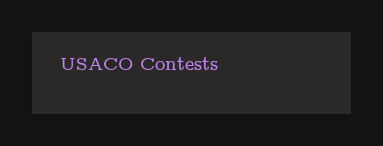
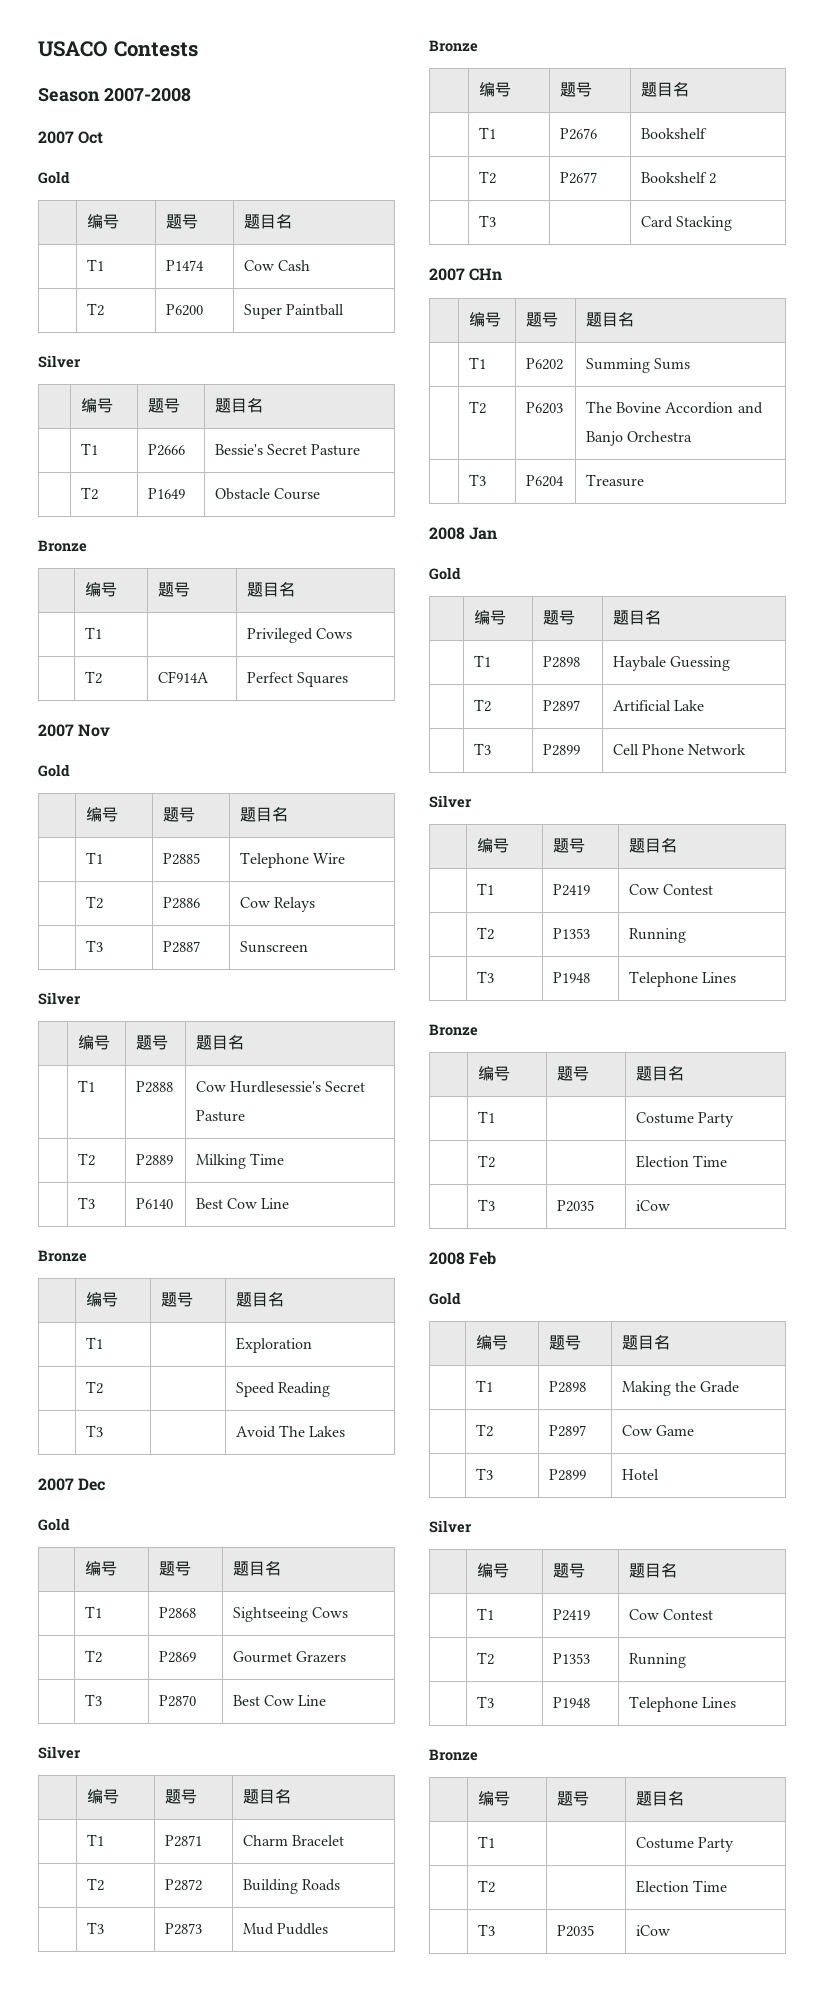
(218, 63) none -> [38,88,191,102] [38,131,104,144] [38,171,70,184] [86,214,119,229] [165,214,198,229] [243,214,292,229] [86,259,104,271] [165,260,204,271] [243,260,311,271] [86,303,104,316] [165,304,203,316] [243,304,345,319] [38,355,81,368] [80,398,113,413] [147,398,180,413] [214,398,263,413] [80,443,98,455] [147,444,185,456] [214,444,361,456] [80,487,98,500] [147,488,185,499] [214,488,321,500] [38,540,87,552] [84,582,117,597] [157,582,190,597] [246,582,295,597] [84,627,102,639] [246,628,353,643] [84,671,102,684] [157,671,209,683] [246,672,349,687] [38,724,111,737] [38,764,70,777] [85,807,118,822] [162,807,195,822] [239,807,288,822] [85,852,103,864] [162,853,200,865] [239,852,346,868] [85,896,103,909] [162,897,200,909] [239,897,316,912] [85,940,103,952] [162,941,200,953] [239,941,308,953] [38,992,81,1005] [77,1035,110,1050] [135,1035,168,1050] [195,1035,244,1050] [77,1080,95,1092] [135,1081,173,1093] [195,1081,366,1093] [195,1110,245,1122] [77,1153,95,1166] [135,1154,173,1166] [195,1153,285,1169] [77,1197,95,1209] [135,1198,173,1209] [195,1198,290,1209] [38,1250,87,1262] [85,1292,118,1307] [160,1292,193,1307] [235,1292,284,1307] [85,1337,103,1349] [235,1337,312,1353] [85,1381,103,1394] [235,1382,331,1397] [85,1425,103,1437] [235,1425,346,1438] [38,1478,106,1491] [38,1518,70,1531] [84,1561,117,1576] [158,1561,191,1576] [232,1561,281,1576] [84,1606,102,1618] [158,1607,196,1619] [232,1607,349,1622] [84,1650,102,1663] [158,1651,196,1663] [232,1651,347,1663] [84,1694,102,1706] [158,1695,196,1707] [232,1695,327,1706] [38,1746,81,1759] [86,1789,119,1804] [164,1789,197,1804] [242,1789,291,1804] [86,1834,104,1846] [164,1835,202,1847] [242,1835,345,1846] [86,1878,104,1891] [164,1879,202,1891] [242,1879,341,1894] [86,1922,104,1934] [164,1923,202,1935] [242,1923,329,1935] [429,40,478,52] [478,82,511,97] [559,82,592,97] [640,82,689,97] [478,127,496,139] [559,128,597,140] [640,128,707,139] [478,171,496,184] [559,172,597,184] [640,172,717,184] [478,215,496,227] [640,216,733,231] [429,268,503,281] [468,312,501,327] [525,312,558,327] [585,312,634,327] [468,357,486,369] [525,358,563,370] [585,358,691,373] [468,401,486,414] [525,402,563,414] [585,401,763,414] [585,431,693,446] [468,474,486,486] [525,475,564,487] [585,474,644,487] [429,527,498,540] [429,567,461,580] [473,610,506,625] [542,610,575,625] [612,610,661,625] [473,655,491,667] [542,656,580,668] [612,656,731,671] [473,699,491,712] [542,700,580,712] [612,700,705,711] [473,743,491,755] [542,744,580,756] [612,744,747,755] [429,795,472,808] [476,838,509,853] [552,838,585,853] [628,838,677,853] [476,883,494,895] [552,884,590,896] [628,884,714,895] [476,927,494,940] [552,928,590,939] [628,928,686,943] [476,971,494,983] [552,972,590,983] [628,971,737,987] [429,1024,478,1036] [477,1066,510,1081] [556,1066,589,1081] [635,1066,684,1081] [477,1111,495,1123] [635,1112,735,1127] [477,1155,495,1168] [635,1155,728,1168] [477,1199,495,1211] [556,1200,594,1212] [635,1200,670,1211] [429,1251,497,1265] [429,1292,461,1305] [475,1335,508,1350] [548,1335,581,1350] [621,1335,670,1350] [475,1380,493,1392] [548,1381,586,1393] [621,1381,740,1396] [475,1424,493,1437] [548,1425,586,1437] [621,1425,695,1436] [475,1468,493,1480] [548,1469,586,1481] [621,1469,659,1480] [429,1520,472,1533] [476,1563,509,1578] [552,1563,585,1578] [628,1563,677,1578] [476,1608,494,1620] [552,1609,590,1621] [628,1609,714,1620] [476,1652,494,1665] [552,1653,590,1664] [628,1653,686,1668] [476,1696,494,1708] [552,1697,590,1708] [628,1696,737,1712] [429,1749,478,1761] [477,1791,510,1806] [556,1791,589,1806] [635,1791,684,1806] [477,1836,495,1848] [635,1837,735,1852] [477,1880,495,1893] [635,1880,728,1893] [477,1924,495,1936] [556,1925,594,1937] [635,1925,670,1936] // Season 2007-2008 // 2007 Oct // Gold // | 编号 | 题号 | 题目名 // | T1 | P1474 | Cow Cash // | T2 | P6200 | Super Paintball // Silver // | 编号 | 题号 | 题目名 // | T1 | P2666 | Bessie's Secret Pasture // | T2 | P1649 | Obstacle Course // Bronze // | 编号 | 题号 | 题目名 // | T1 | | Privileged Cows // | T2 | CF914A | Perfect Squares // 2007 Nov // Gold // | 编号 | 题号 | 题目名 // | T1 | P2885 | Telephone Wire // | T2 | P2886 | Cow Relays // | T3 | P2887 | Sunscreen // Silver // | 编号 | 题号 | 题目名 // | T1 | P2888 | Cow Hurdlesessie's Secret Pasture // | T2 | P2889 | Milking Time // | T3 | P6140 | Best Cow Line // Bronze // | 编号 | 题号 | 题目名 // | T1 | | Exploration // | T2 | | Speed Reading // | T3 | | Avoid The Lakes // 2007 Dec // Gold // | 编号 | 题号 | 题目名 // | T1 | P2868 | Sightseeing Cows // | T2 | P2869 | Gourmet Grazers // | T3 | P2870 | Best Cow Line // Silver // | 编号 | 题号 | 题目名 // | T1 | P2871 | Charm Bracelet // | T2 | P2872 | Building Roads // | T3 | P2873 | Mud Puddles // Bronze // | 编号 | 题号 | 题目名 // | T1 | P2676 | Bookshelf // | T2 | P2677 | Bookshelf 2 // | T3 | | Card Stacking // 2007 CHn // | 编号 | 题号 | 题目名 // | T1 | P6202 | Summing Sums // | T2 | P6203 | The Bovine Accordion and Banjo Orchestra // | T3 | P6204 | Treasure // 2008 Jan // Gold // | 编号 | 题号 | 题目名 // | T1 | P2898 | Haybale Guessing // | T2 | P2897 | Artificial Lake // | T3 | P2899 | Cell Phone Network // Silver // | 编号 | 题号 | 题目名 // | T1 | P2419 | Cow Contest // | T2 | P1353 | Running // | T3 | P1948 | Telephone Lines // Bronze // | 编号 | 题号 | 题目名 // | T1 | | Costume Party // | T2 | | Election Time // | T3 | P2035 | iCow // 2008 Feb // Gold // | 编号 | 题号 | 题目名 // | T1 | P2898 | Making the Grade // | T2 | P2897 | Cow Game // | T3 | P2899 | Hotel // Silver // | 编号 | 题号 | 题目名 // | T1 | P2419 | Cow Contest // | T2 | P1353 | Running // | T3 | P1948 | Telephone Lines // Bronze // | 编号 | 题号 | 题目名 // | T1 | | Costume Party // | T2 | | Election Time // | T3 | P2035 | iCow

